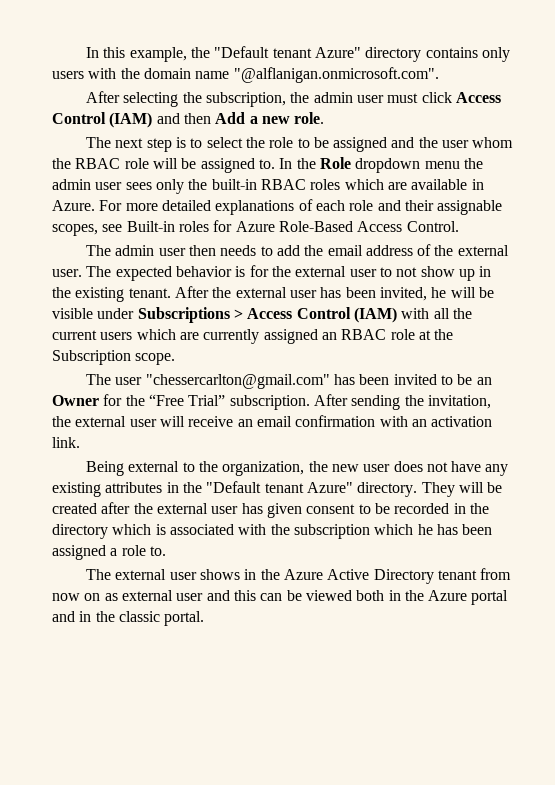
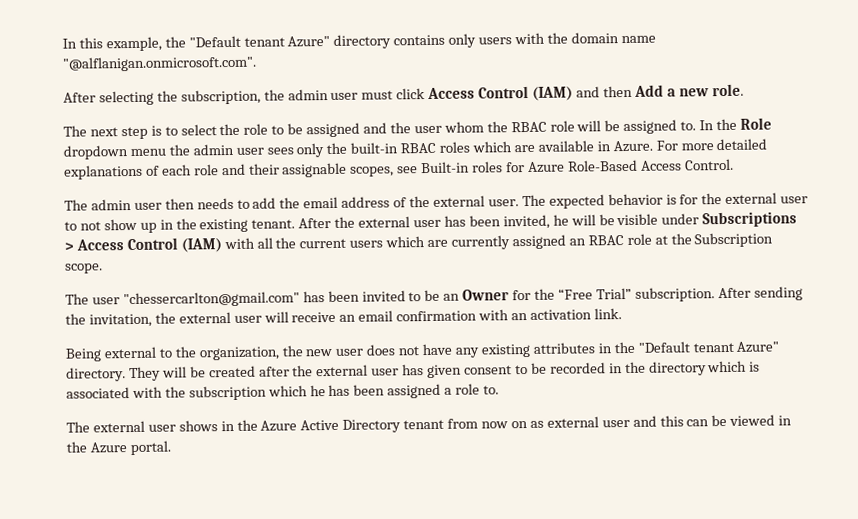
[356,590,509,605] [52,611,160,622] both in the Azure portal and in the classic -> [778,415,793,426] [66,441,127,454] in the Azure

